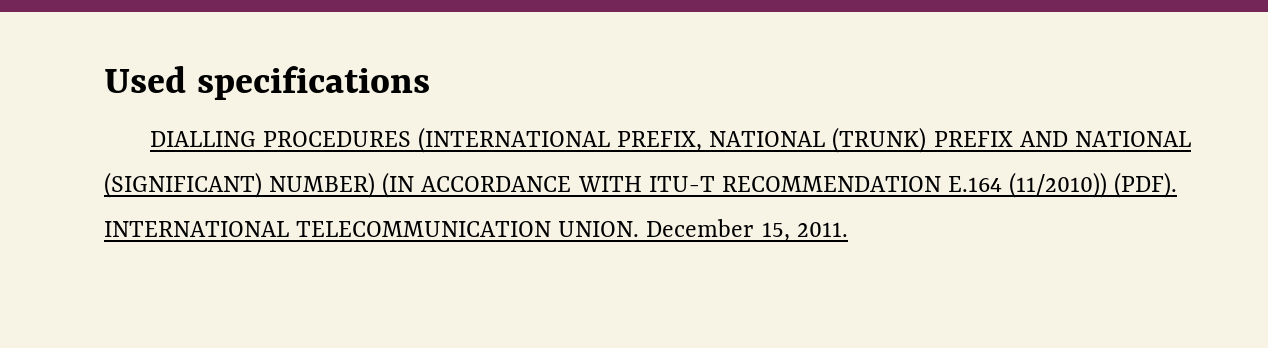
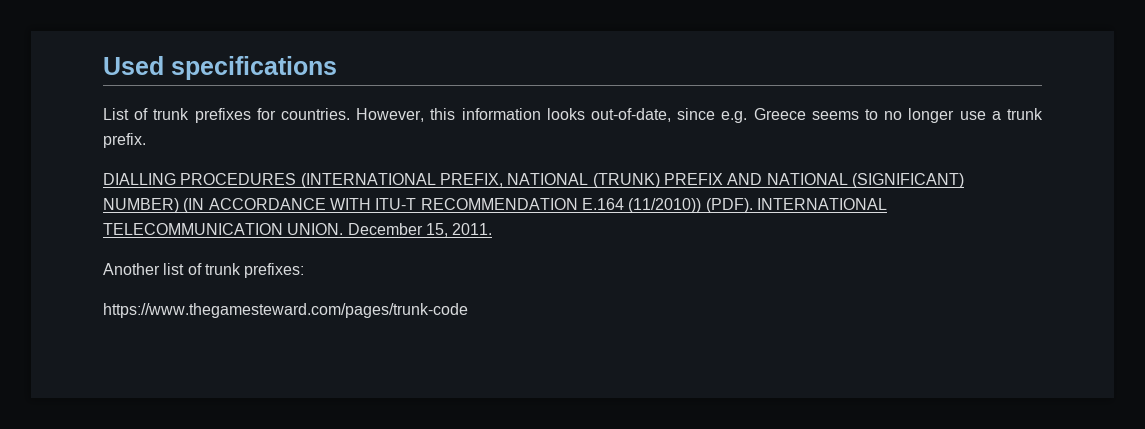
(431, 83) none -> [103,108,1044,123] [103,133,146,148] // List of trunk prefixes for countries. However, this information looks out-of-date, since e.g. Greece seems to no longer use a trunk prefix.
(848, 229) none -> [103,263,305,278] [103,303,468,318] // Another list of trunk prefixes: // https://www.thegamesteward.com/pages/trunk-code

